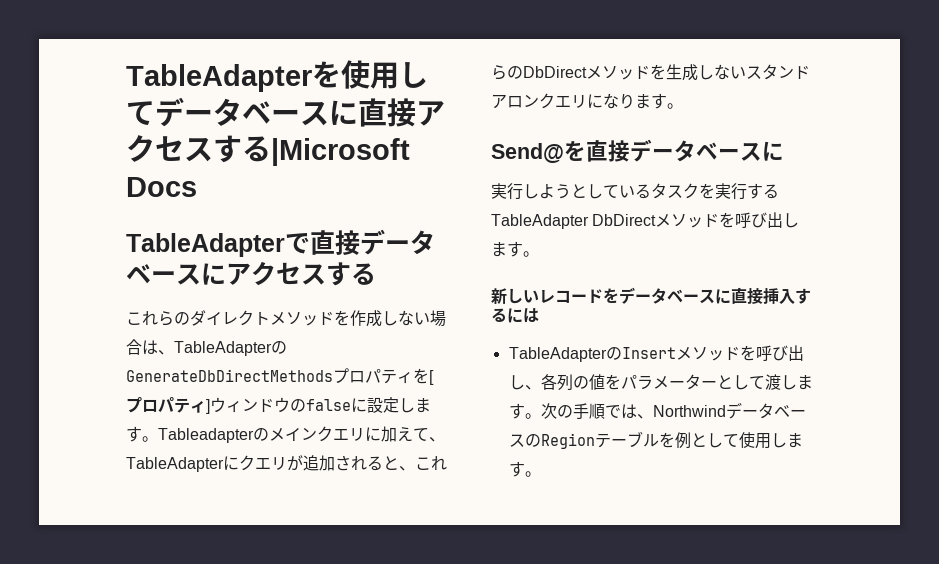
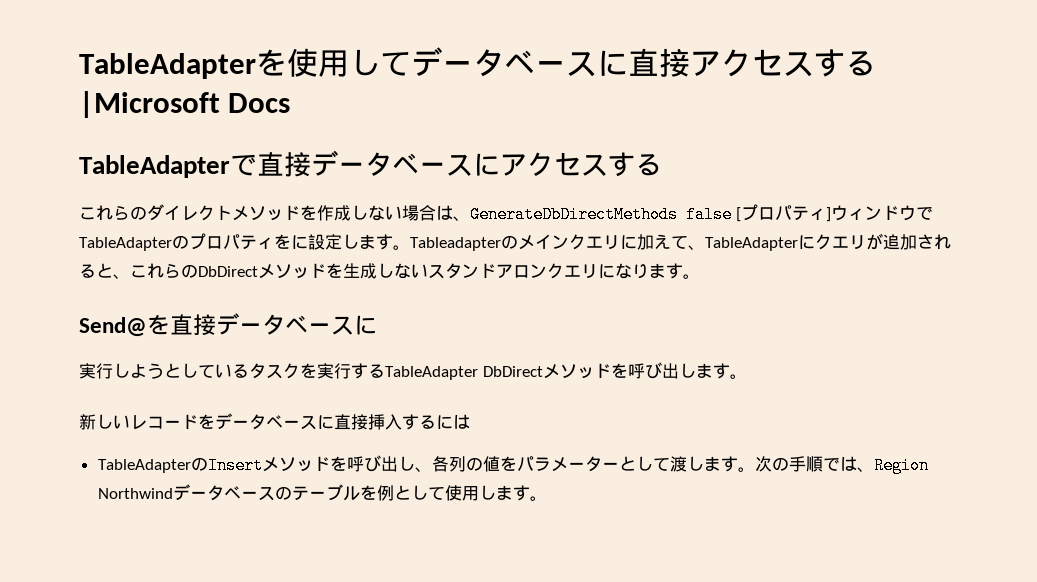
[174,341,287,356] [126,368,429,384] TableAdapterのGenerateDbDirectMethodsプロパティを -> [470,206,732,223] GenerateDbDirectMethods false
[290,399,351,412] のfalse -> [915,206,933,220] [79,233,291,251] でTableAdapterのプロパティを
(653, 416) none -> [873,457,929,474] Region
[540,433,595,449] Region -> (292, 493) none

